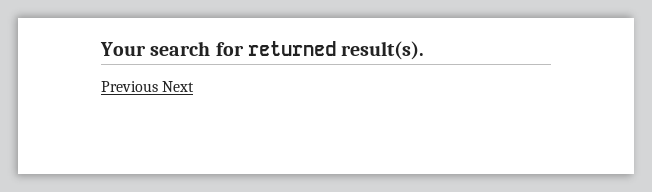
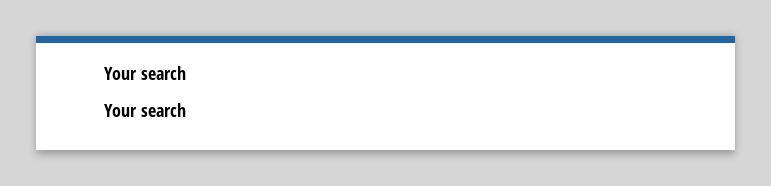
[100,41,425,60] [101,81,195,92] Your search for returned result(s). // Previous Next -> [104,66,186,80] [104,103,186,117] Your search // Your search

